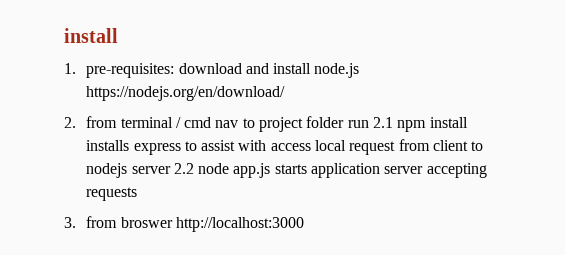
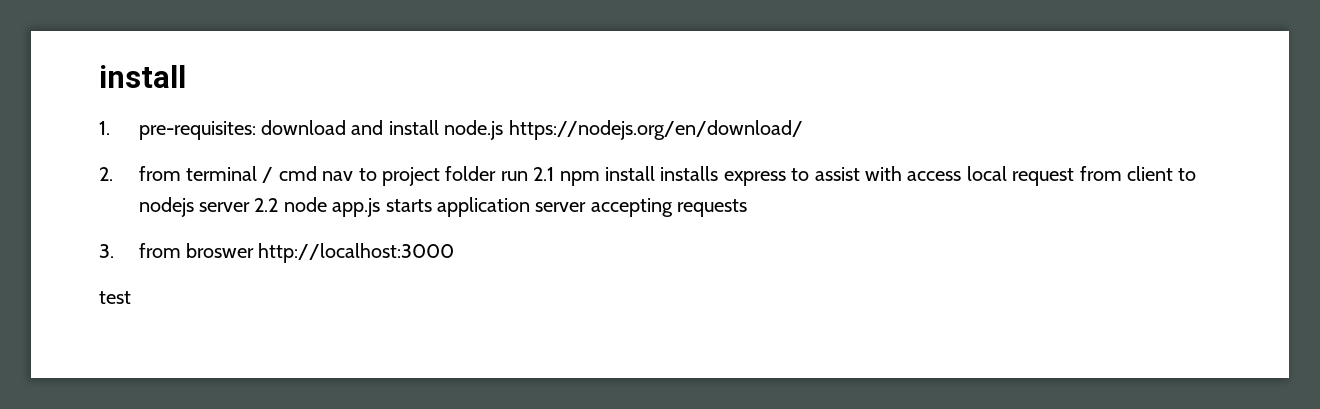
(304, 224) none -> [99,291,131,304] // test

